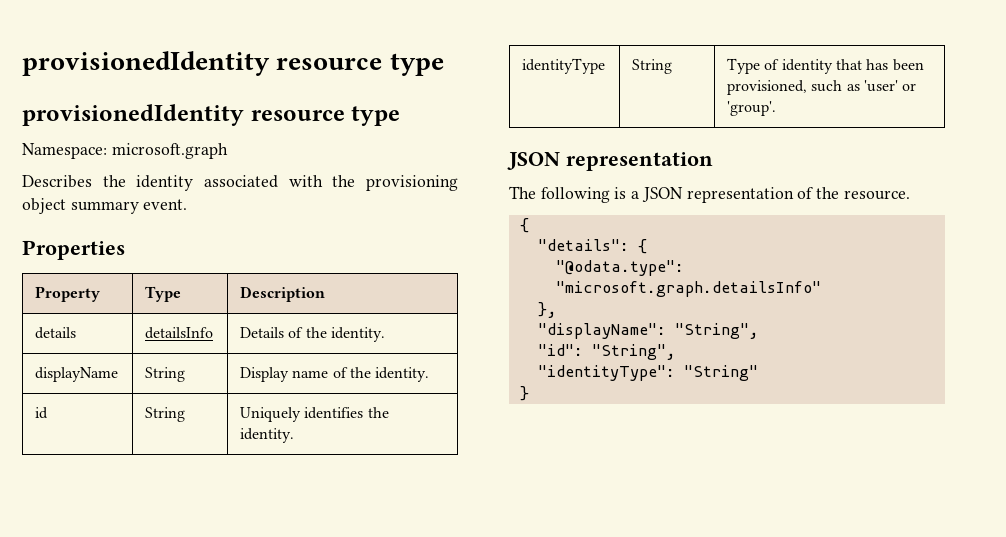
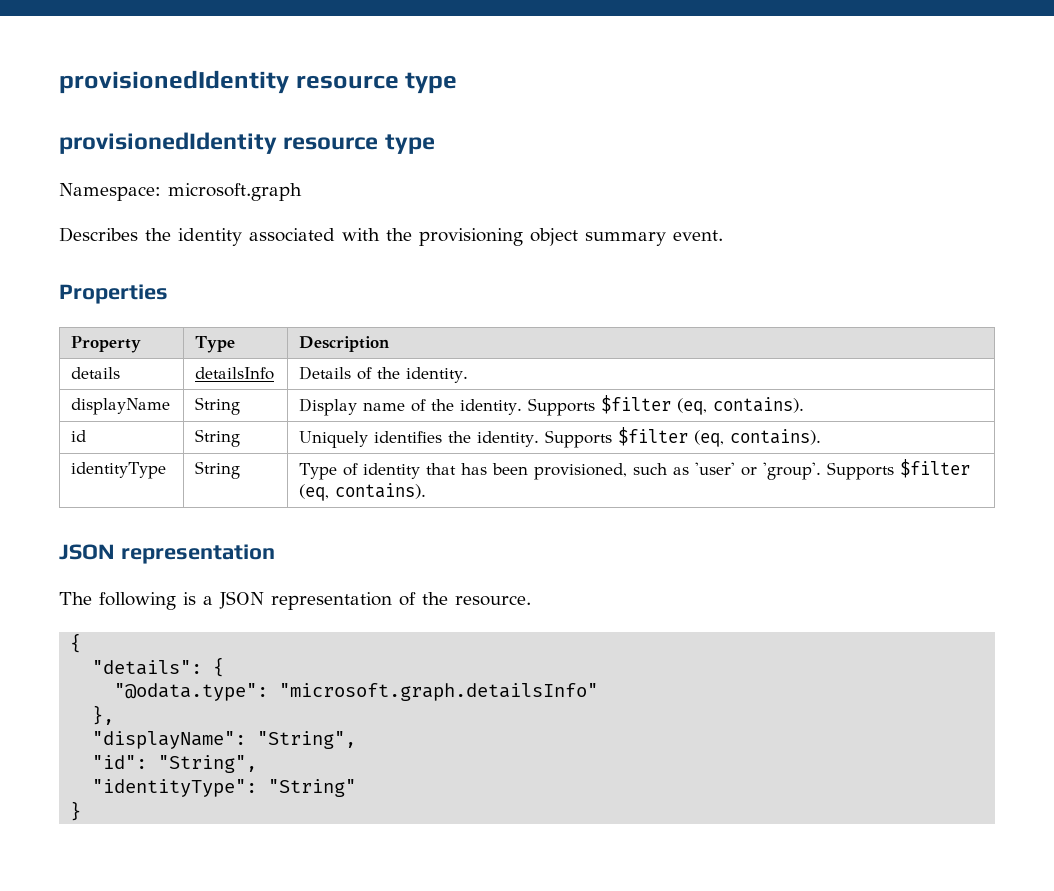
(430, 374) none -> [528,395,805,416] Supports $filter (eq, contains).
(295, 435) none -> [545,427,822,448] Supports $filter (eq, contains).
(777, 108) none -> [827,459,971,480] [299,483,427,501] Supports $filter (eq, contains).

